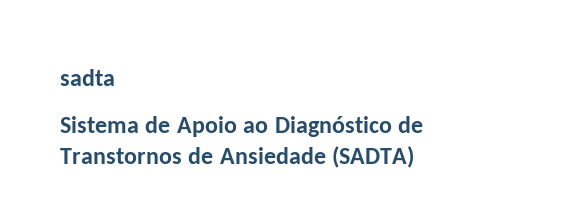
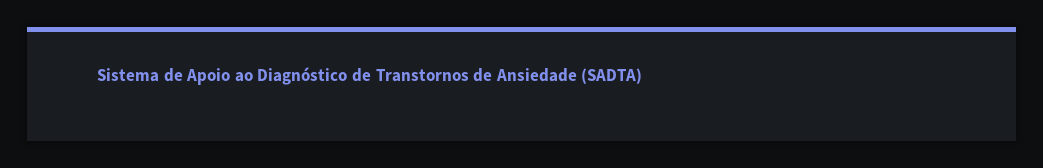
[60,69,115,86] sadta // -> (97, 75) none

